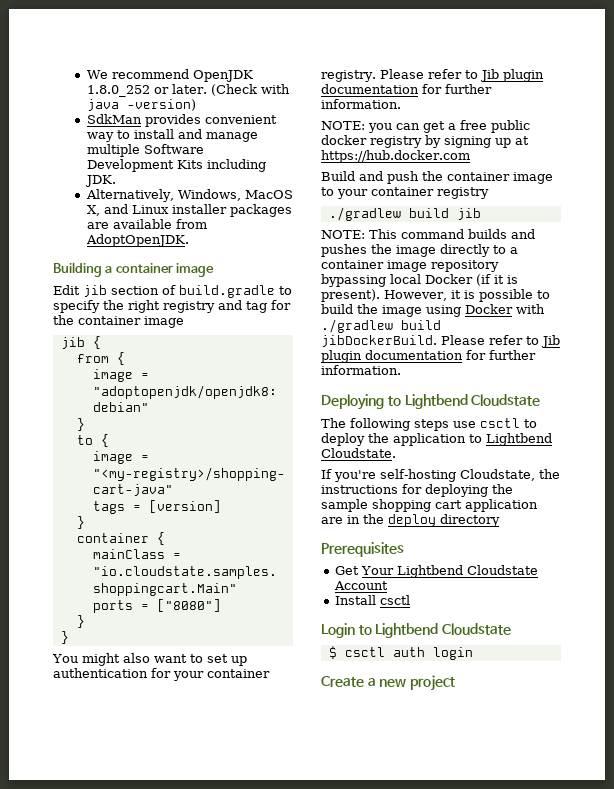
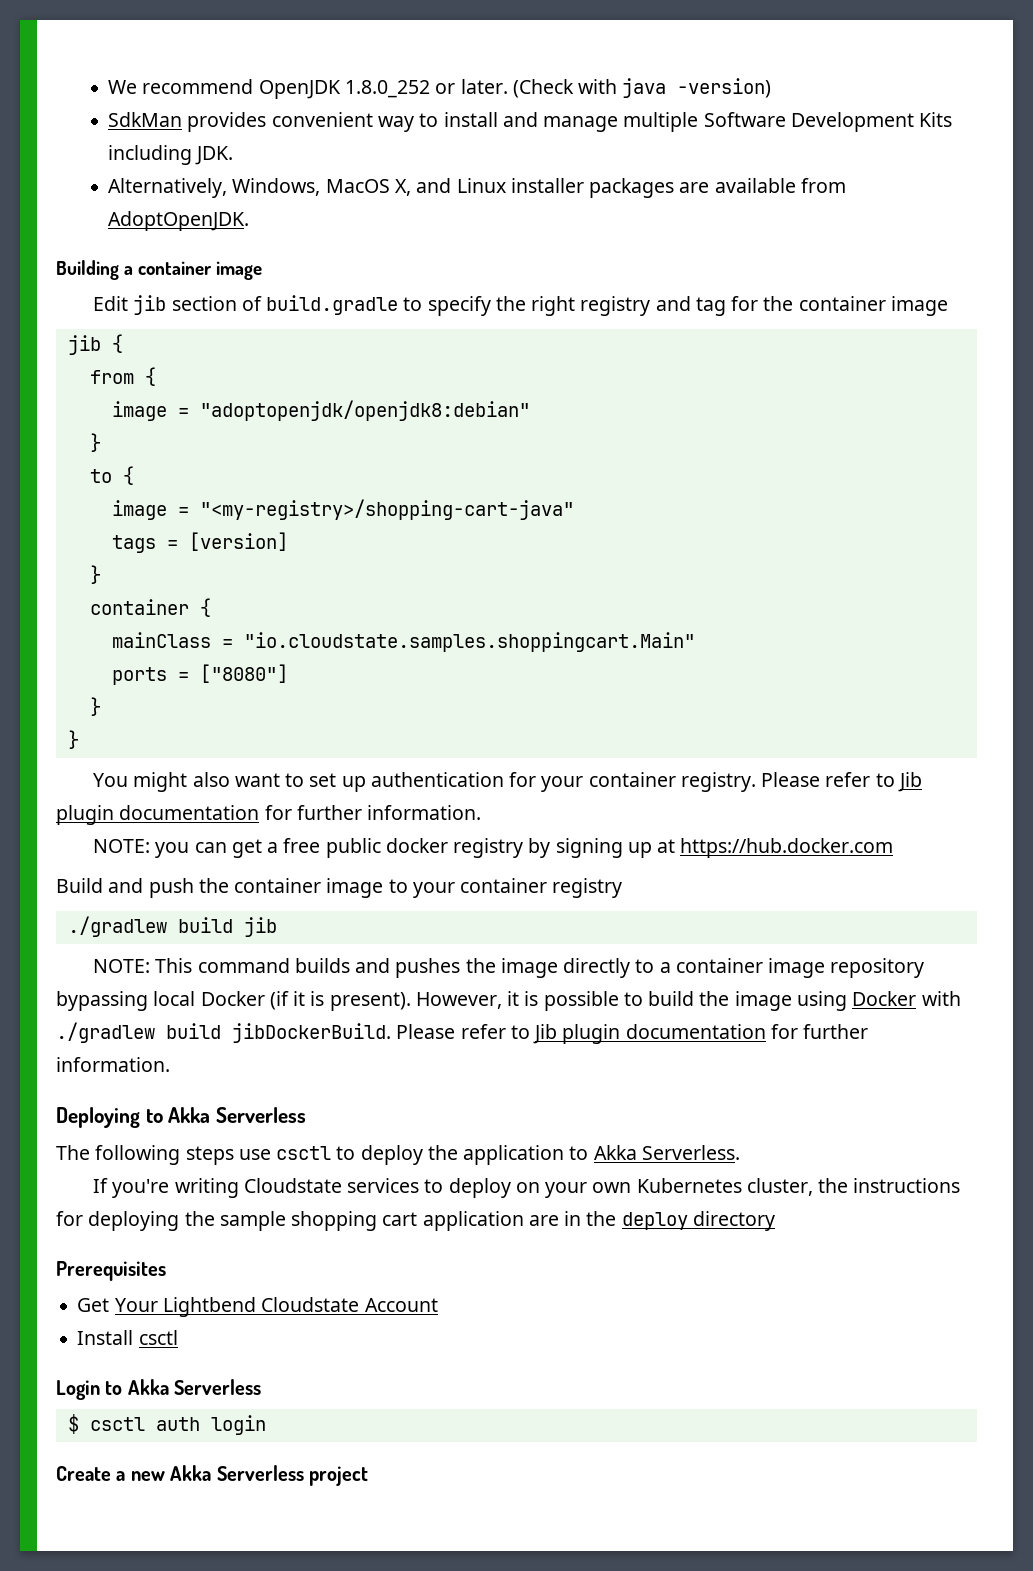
[404,394,541,409] Lightbend Cloudstate -> [168,1107,307,1123] Akka Serverless
[486,433,552,446] [321,448,396,458] Lightbend Cloudstate. -> [593,1145,740,1160] Akka Serverless.
[380,469,535,482] self-hosting Cloudstate, -> [174,1178,813,1198] writing Cloudstate services to deploy on your own Kubernetes cluster,
[375,623,511,638] Lightbend Cloudstate -> [127,1379,262,1395] Akka Serverless
(407, 683) none -> [170,1465,304,1481] Akka Serverless

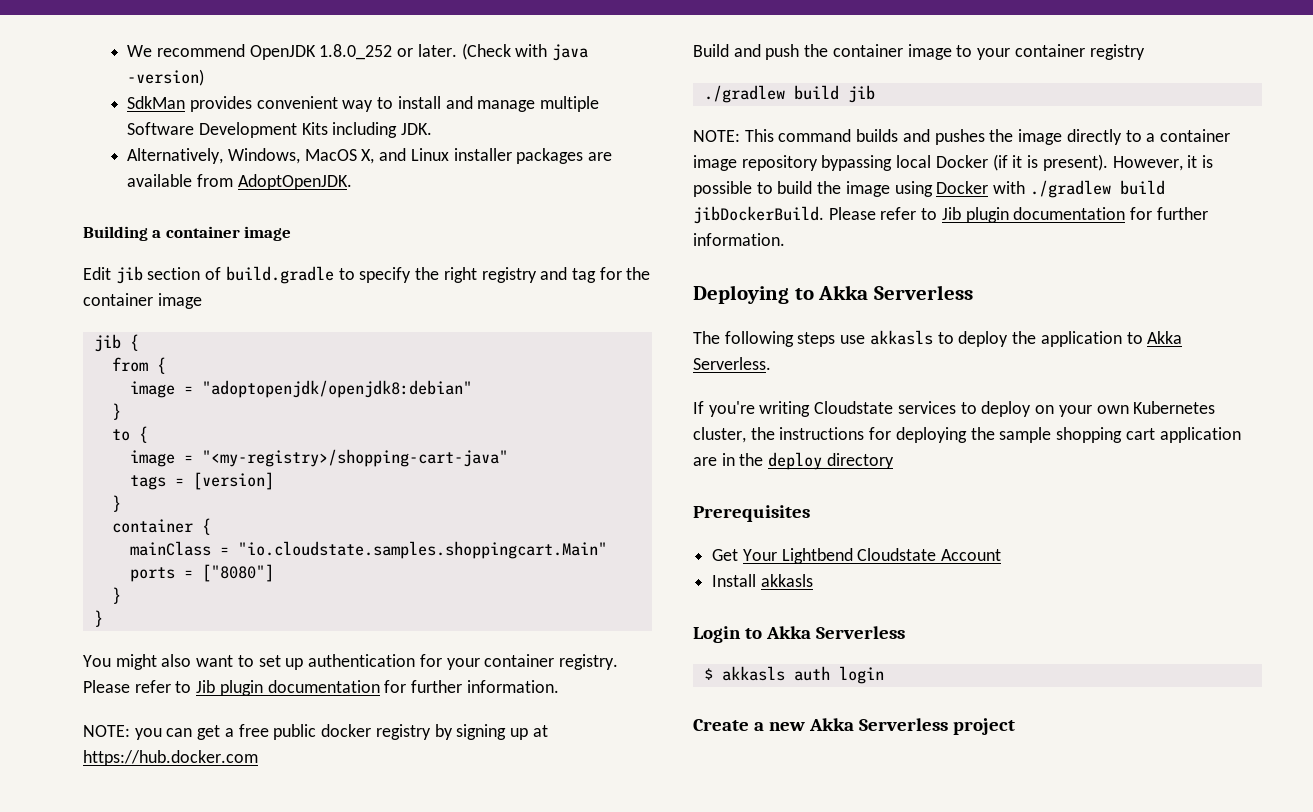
[276,1146,332,1160] csctl -> [869,330,933,345] akkasls
[138,1330,178,1345] csctl -> [760,574,813,587] akkasls
[89,1417,145,1431] csctl -> [721,666,785,681] akkasls

